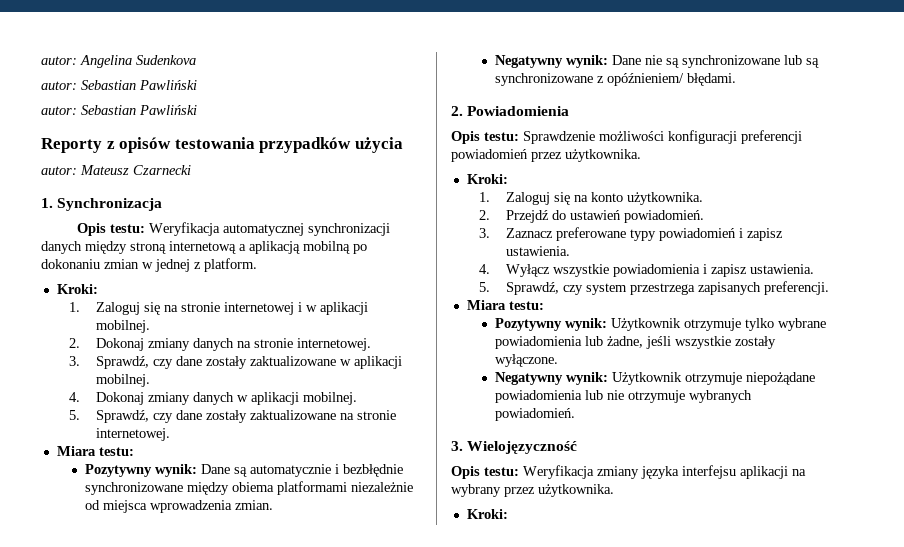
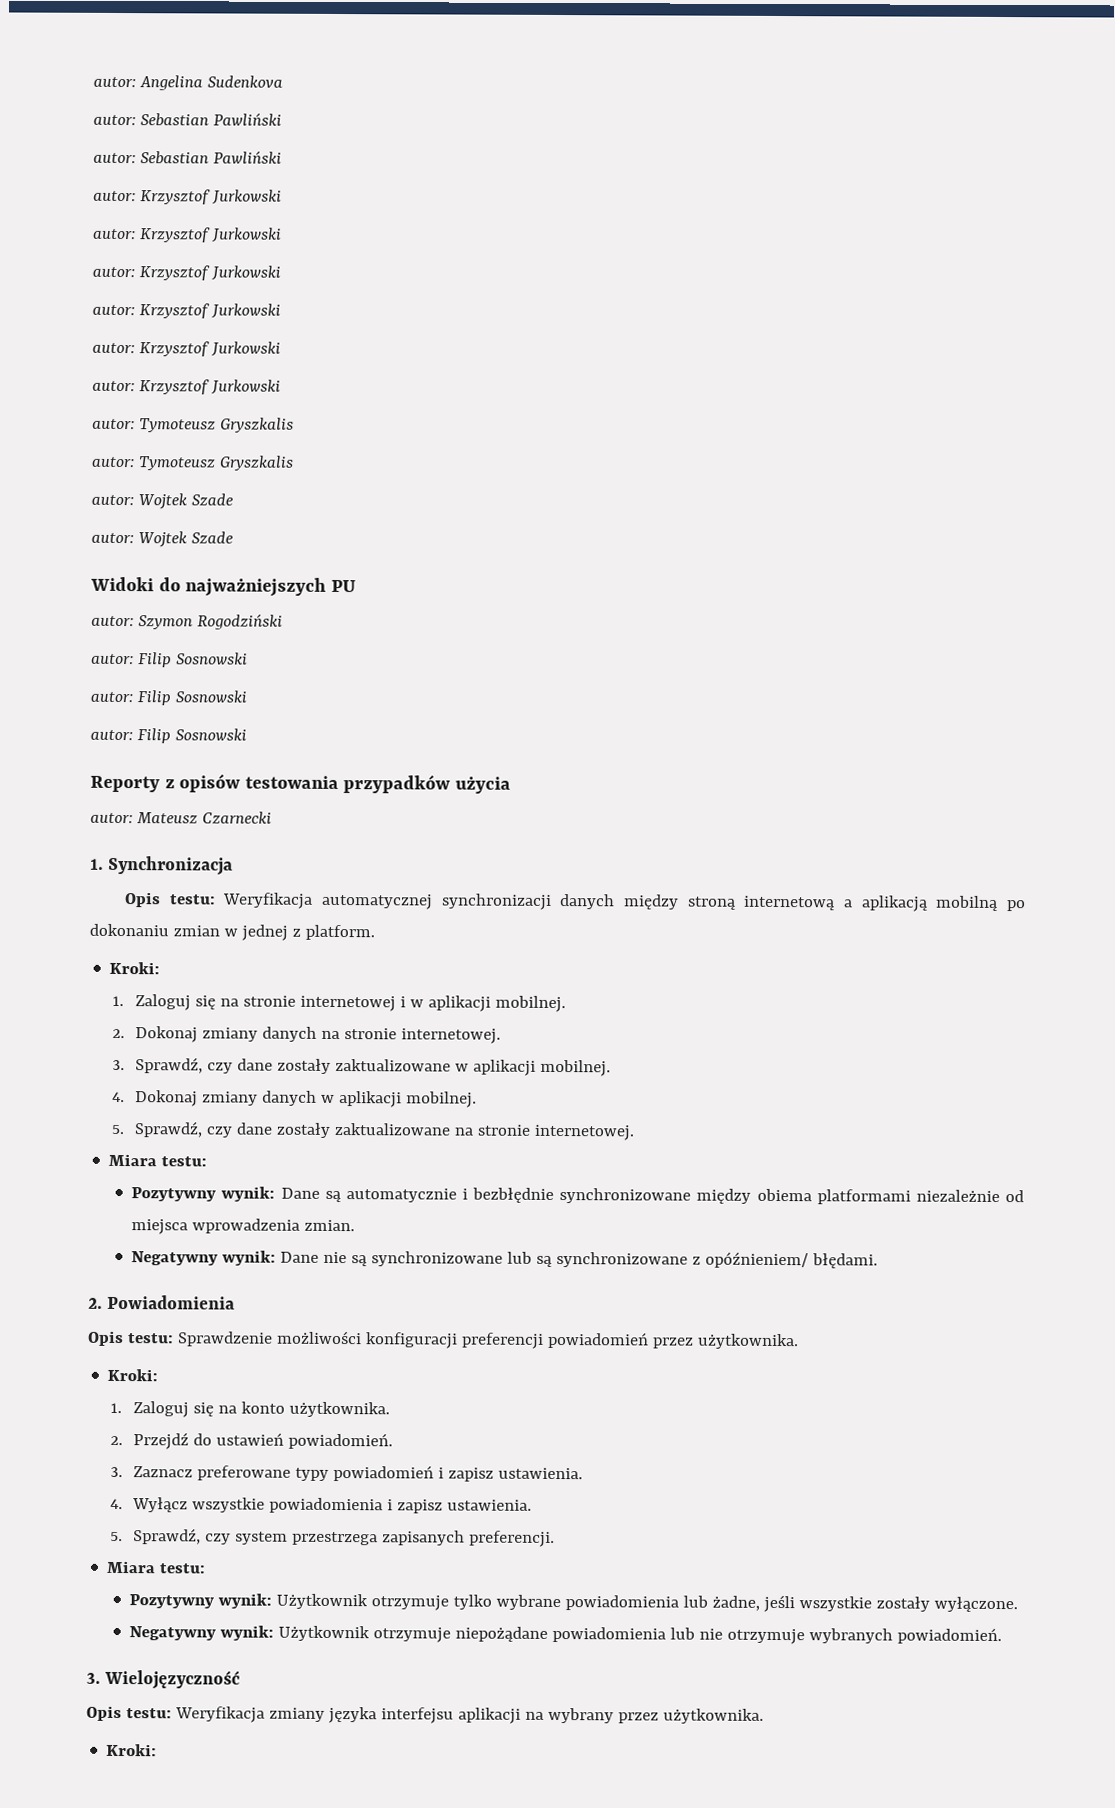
(197, 110) none -> [93,189,282,205] [93,227,282,243] [92,265,281,281] [92,303,281,319] [92,341,281,357] [92,379,281,395] [92,417,294,433] [91,455,294,471] [91,493,233,510] [91,531,233,548] [90,576,356,597] [91,613,283,630] [91,652,248,668] [90,690,247,706] [90,728,247,744] // autor: Krzysztof Jurkowski // autor: Krzysztof Jurkowski // autor: Krzysztof Jurkowski // autor: Krzysztof Jurkowski // autor: Krzysztof Jurkowski // autor: Krzysztof Jurkowski // autor: Tymoteusz Gryszkalis // autor: Tymoteusz Gryszkalis // autor: Wojtek Szade // autor: Wojtek Szade // Widoki do najważniejszych PU // autor: Szymon Rogodziński // autor: Filip Sosnowski // autor: Filip Sosnowski // autor: Filip Sosnowski

